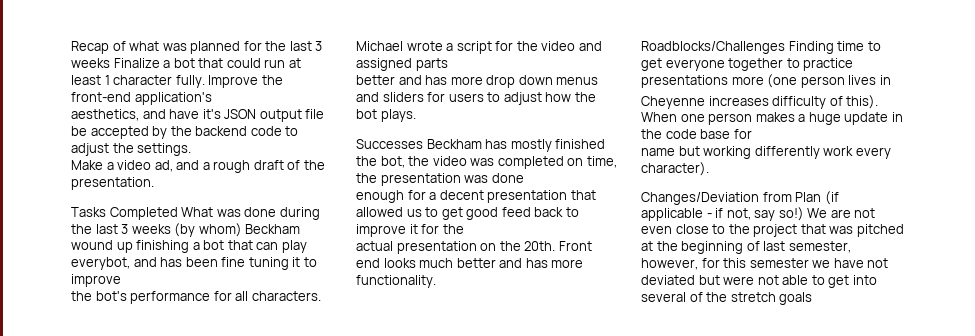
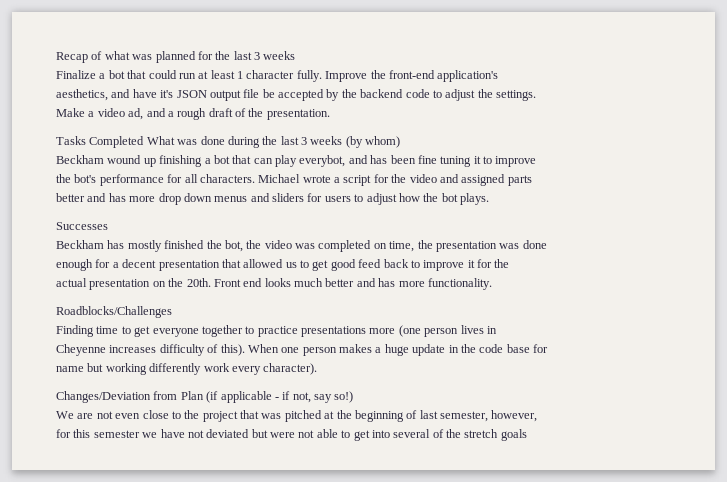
(110, 63) none -> (296, 55) //
(242, 230) none -> (401, 142) //
(423, 144) none -> (108, 226) //
(785, 47) none -> (172, 312) //
(804, 214) none -> (354, 397) //
(698, 264) none -> (538, 416) //

